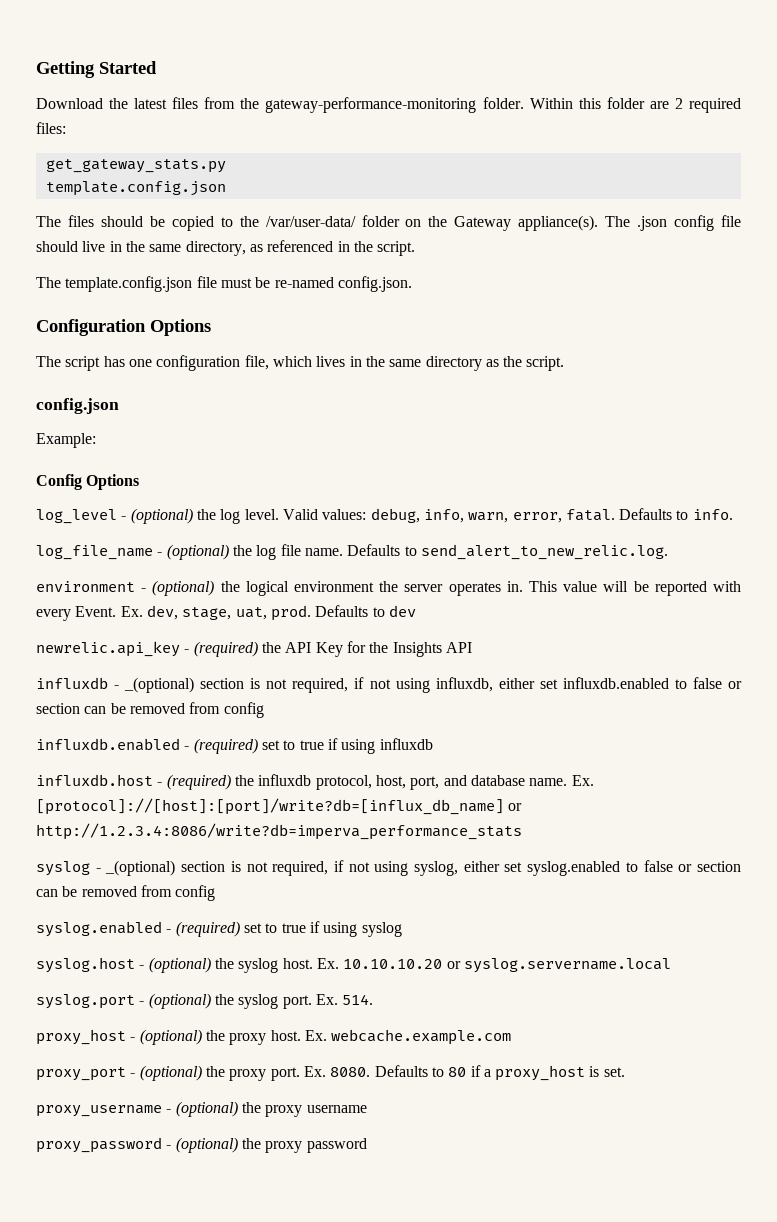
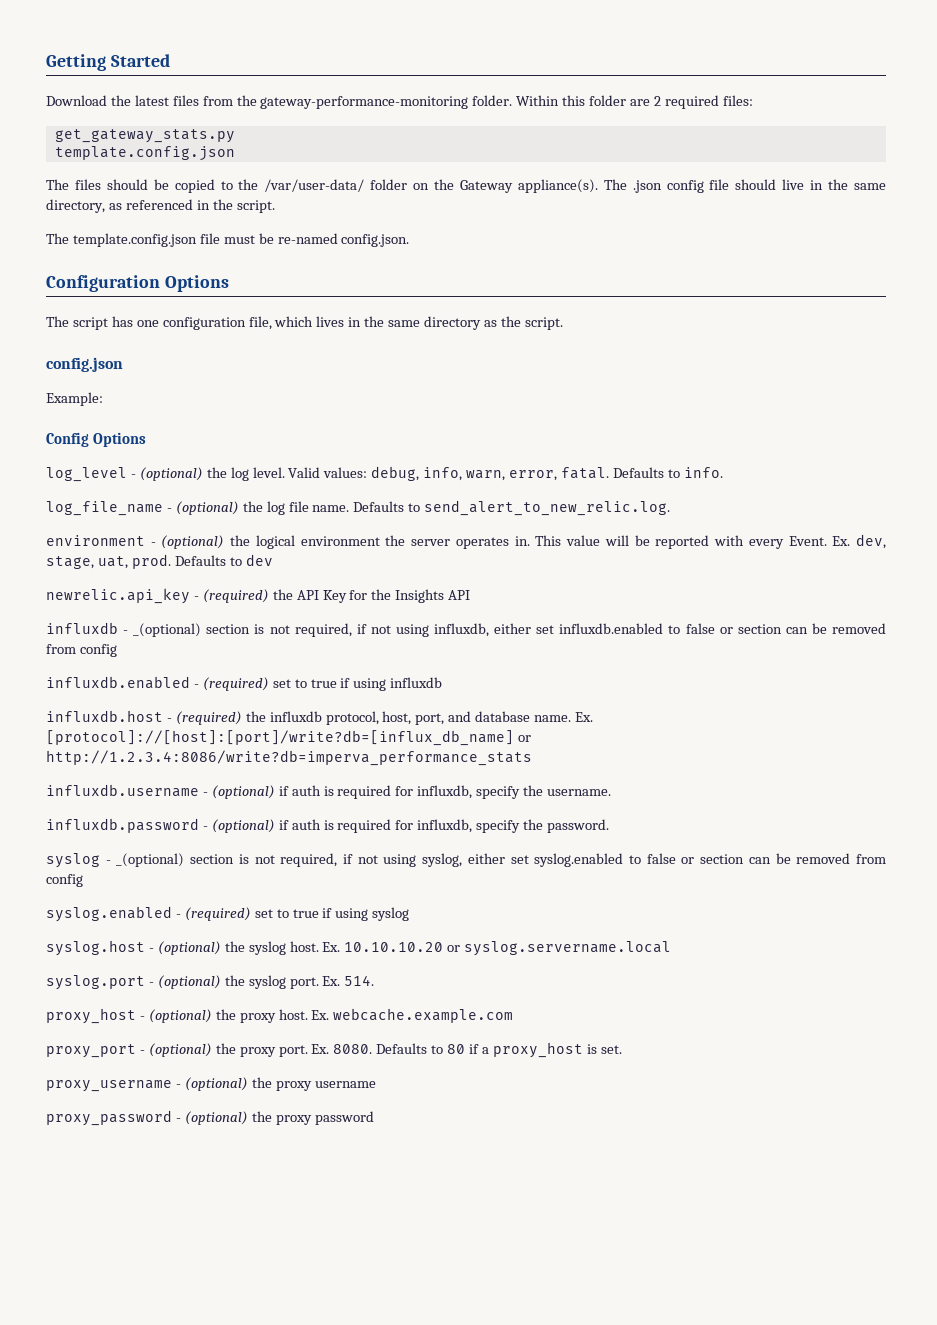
(522, 831) none -> [46,784,612,799] [46,818,610,833] // influxdb.username - (optional) if auth is required for influxdb, specify the username. // influxdb.password - (optional) if auth is required for influxdb, specify the password.

